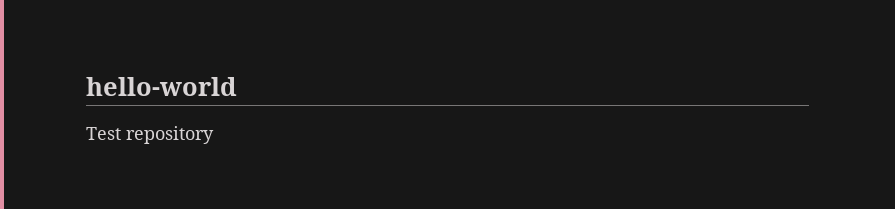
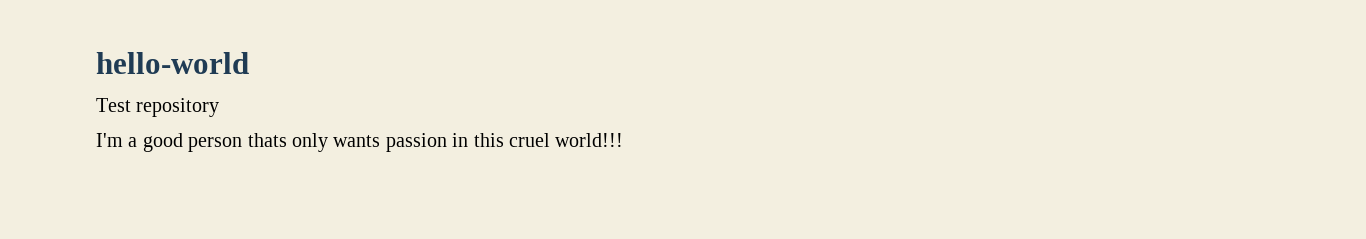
(214, 135) none -> [96,133,624,152] // I'm a good person thats only wants passion in this cruel world!!!

